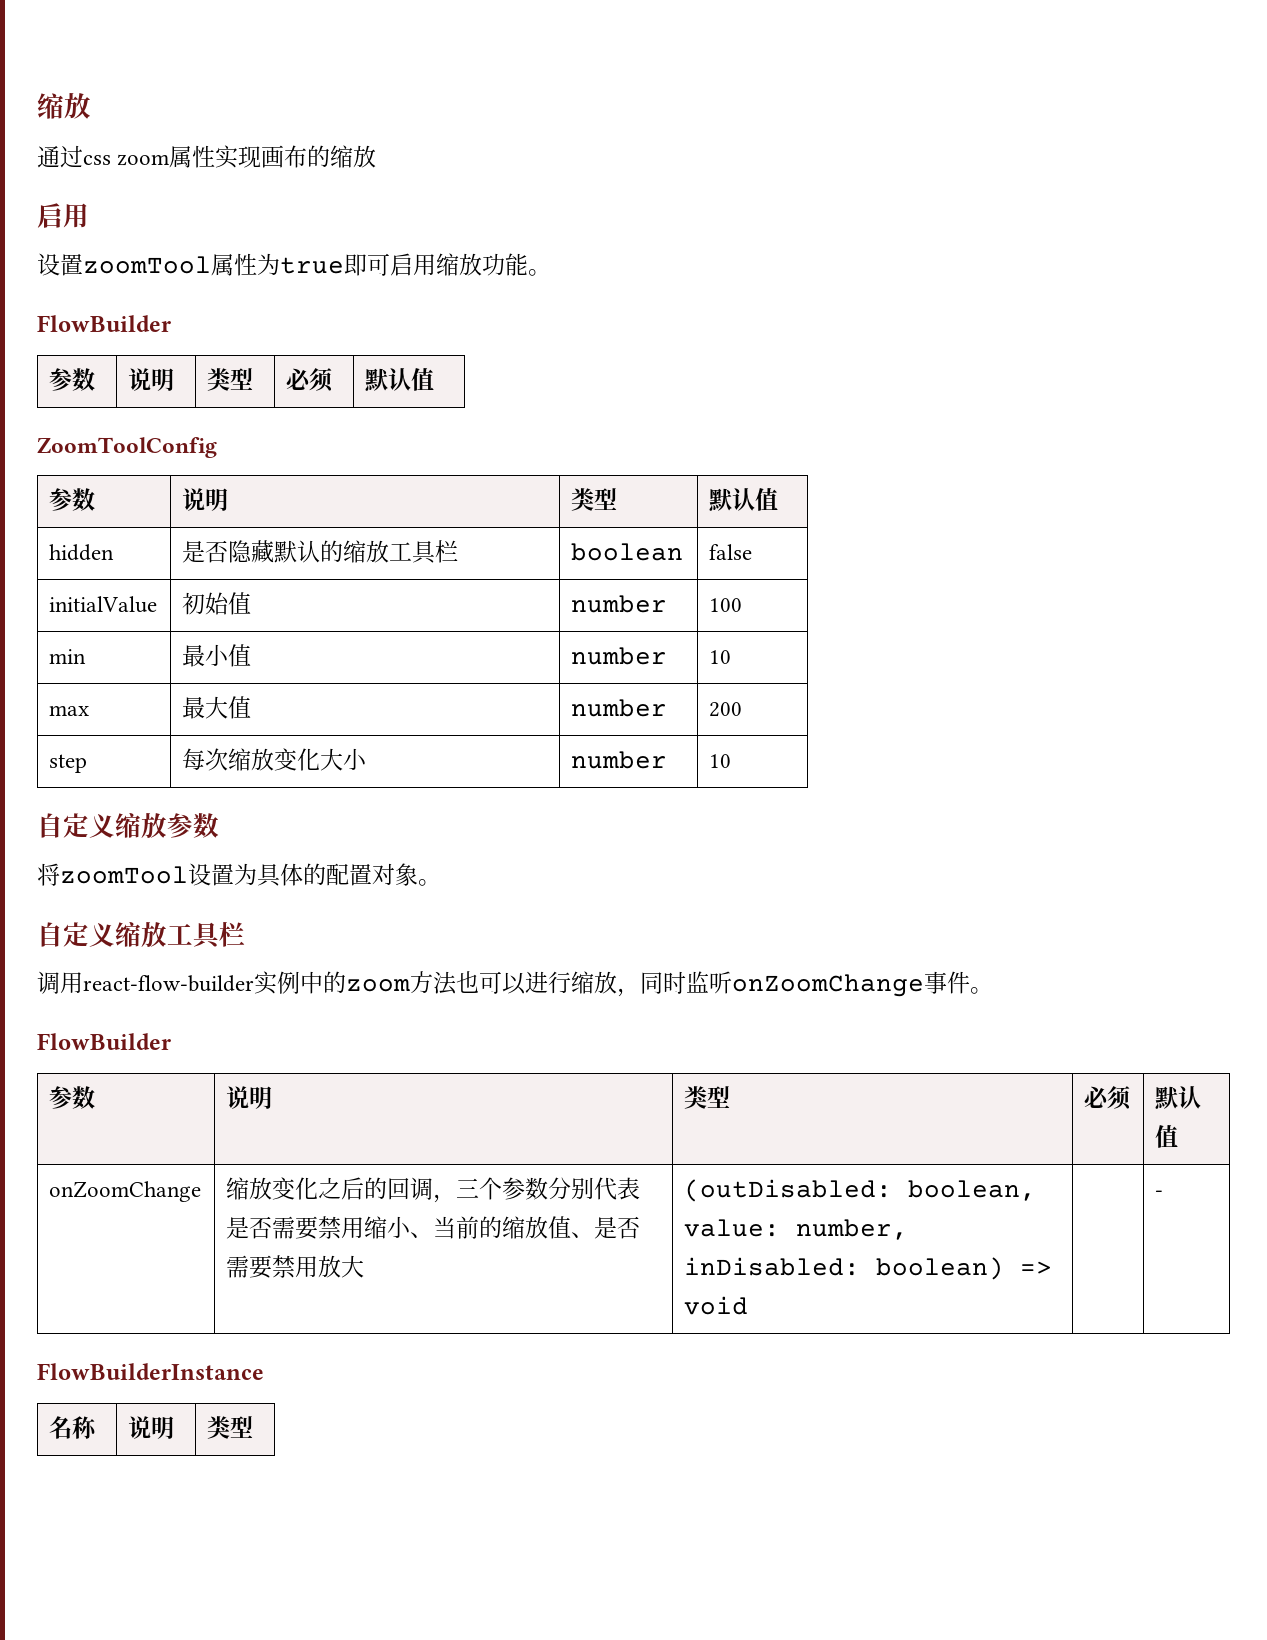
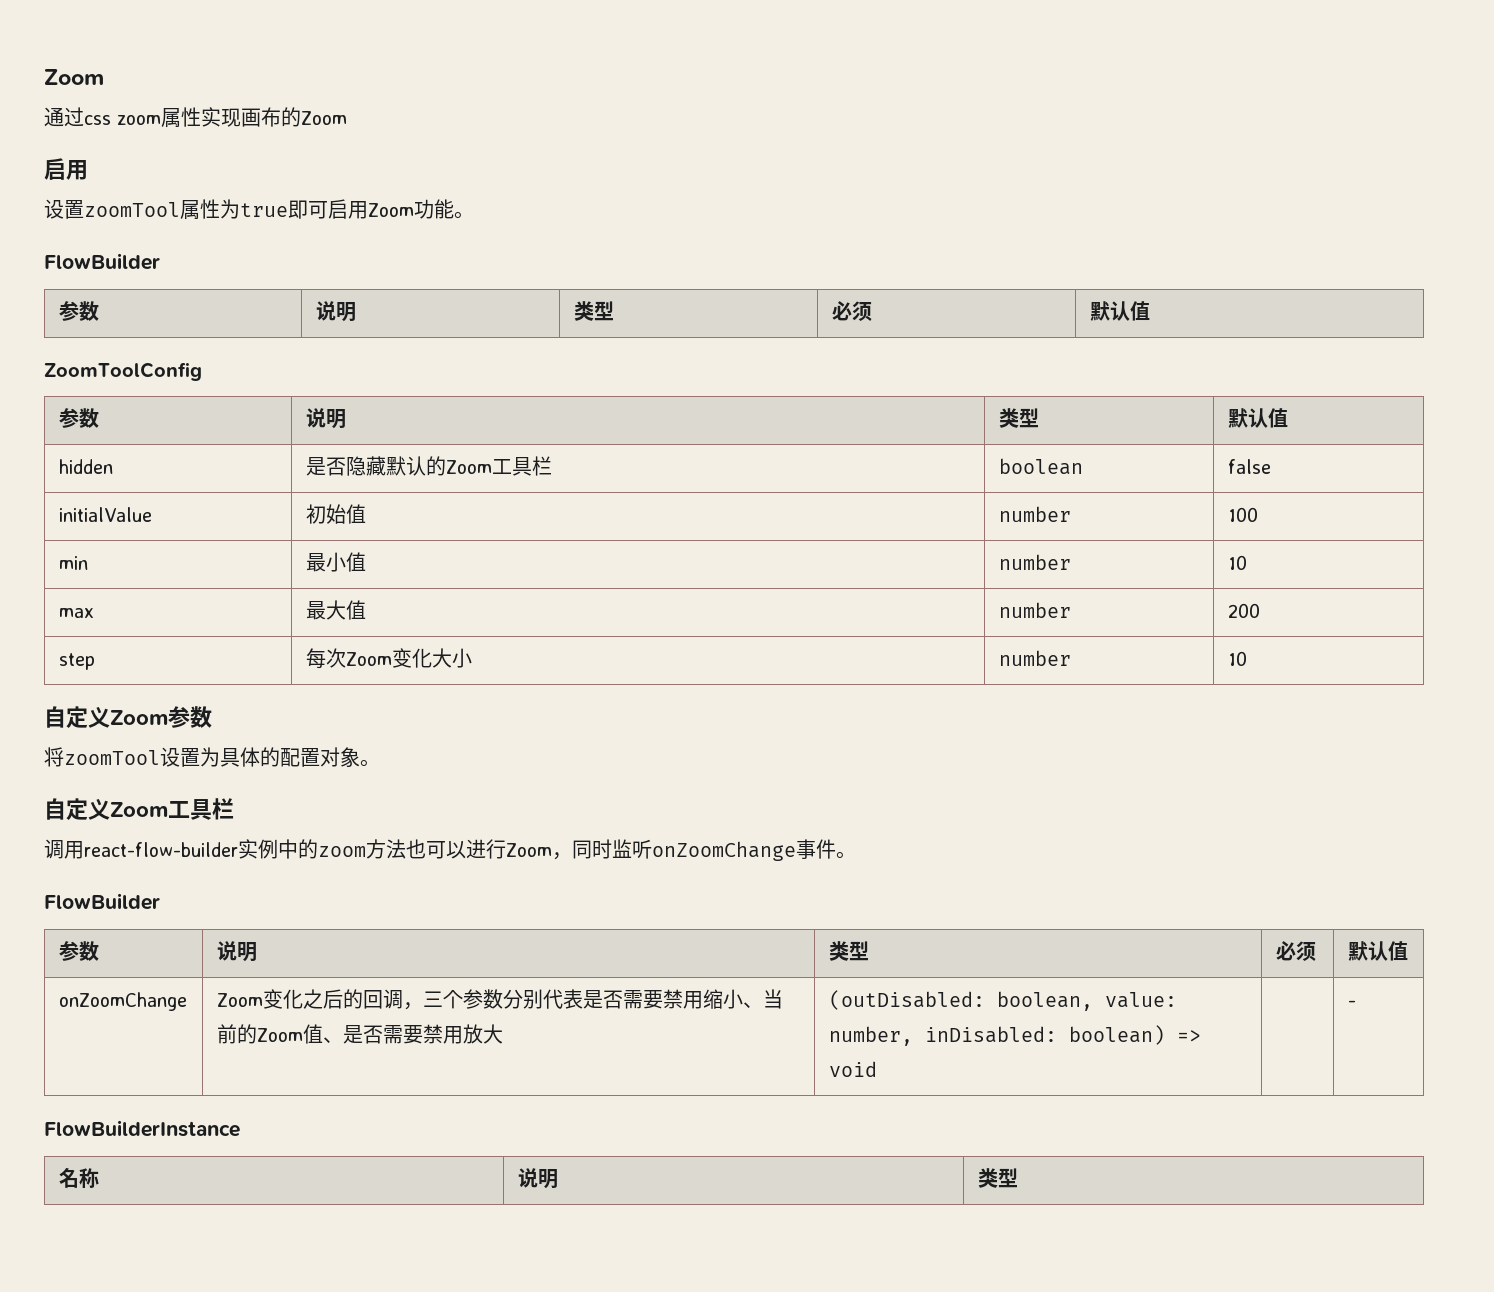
[37,93,91,119] 缩放 -> [44,69,104,85] Zoom
[330,145,377,168] 缩放 -> [301,111,347,125] Zoom
[436,253,482,276] 缩放 -> [368,203,414,217] Zoom
[343,540,390,563] 缩放 -> [445,460,492,474] Zoom
[228,748,275,771] 缩放 -> [345,652,392,666] Zoom
[115,813,167,839] 缩放 -> [110,710,168,725] Zoom
[115,922,167,948] 缩放 -> [110,802,168,817] Zoom
[571,971,617,994] 缩放 -> [506,843,552,857] Zoom
[226,1177,273,1200] 缩放 -> [216,993,263,1007] Zoom
[502,1216,549,1239] 缩放 -> [256,1028,303,1042] Zoom

